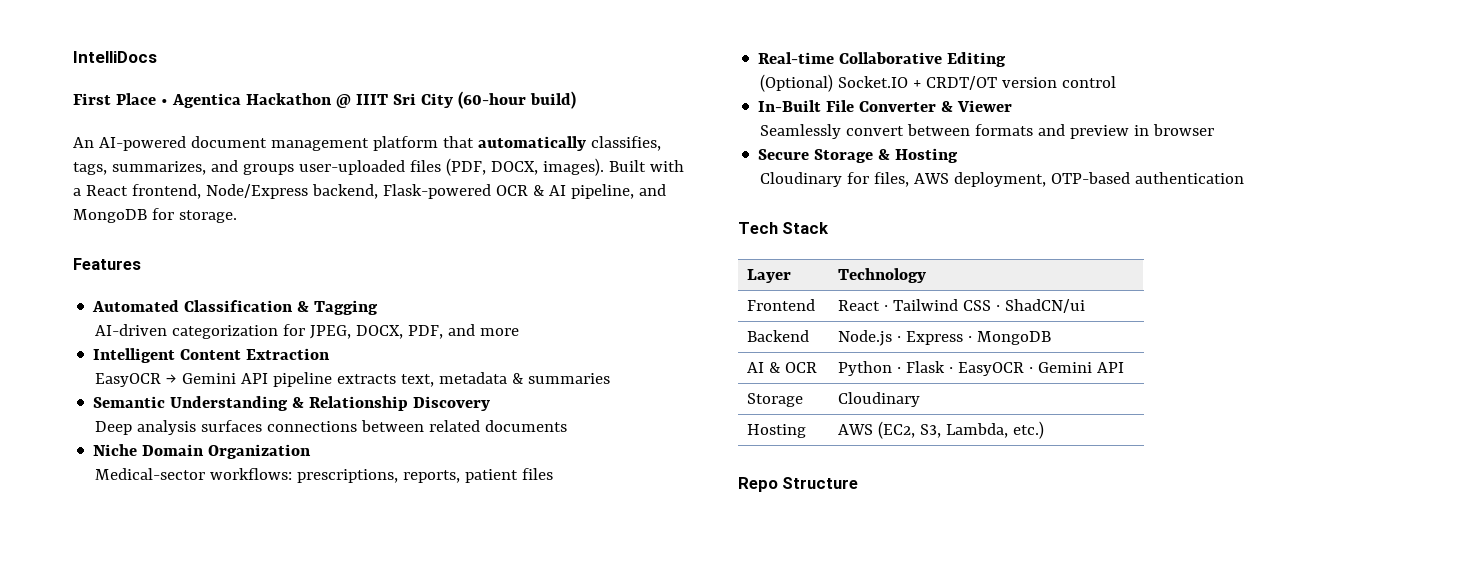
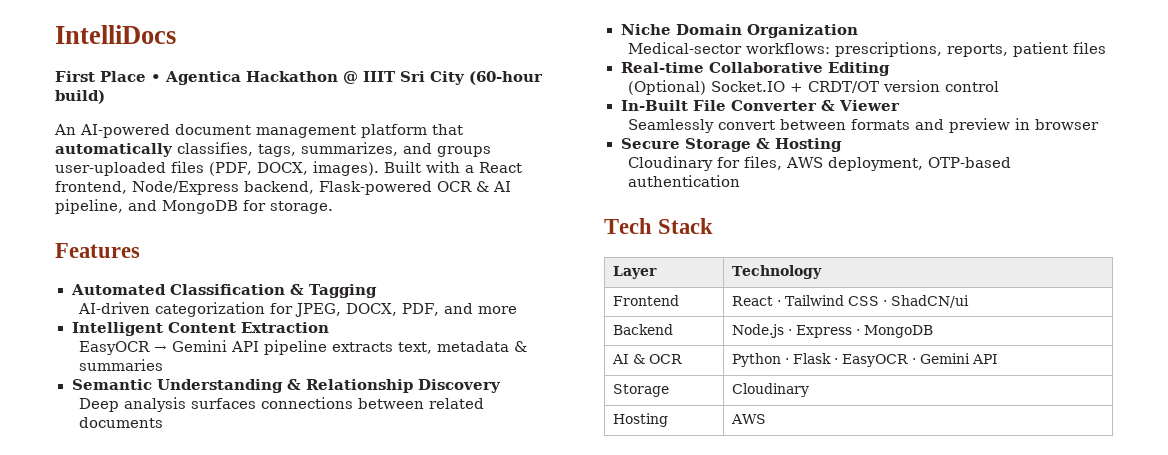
[877,421,1044,439] [738,477,859,492] (EC2, S3, Lambda, etc.) // Repo Structure -> (766, 419) none

